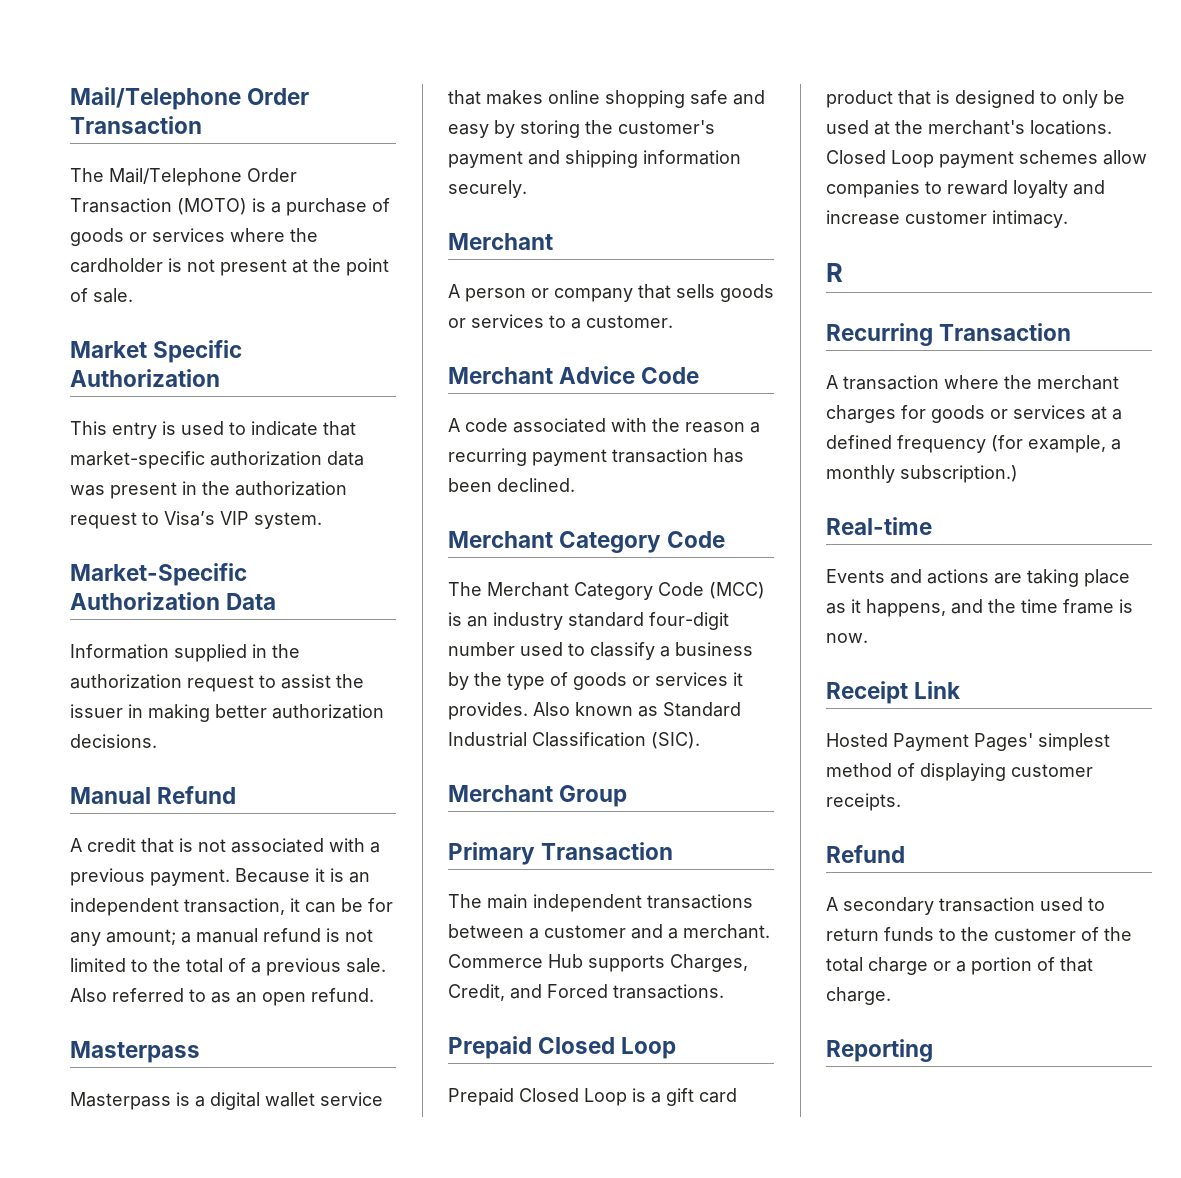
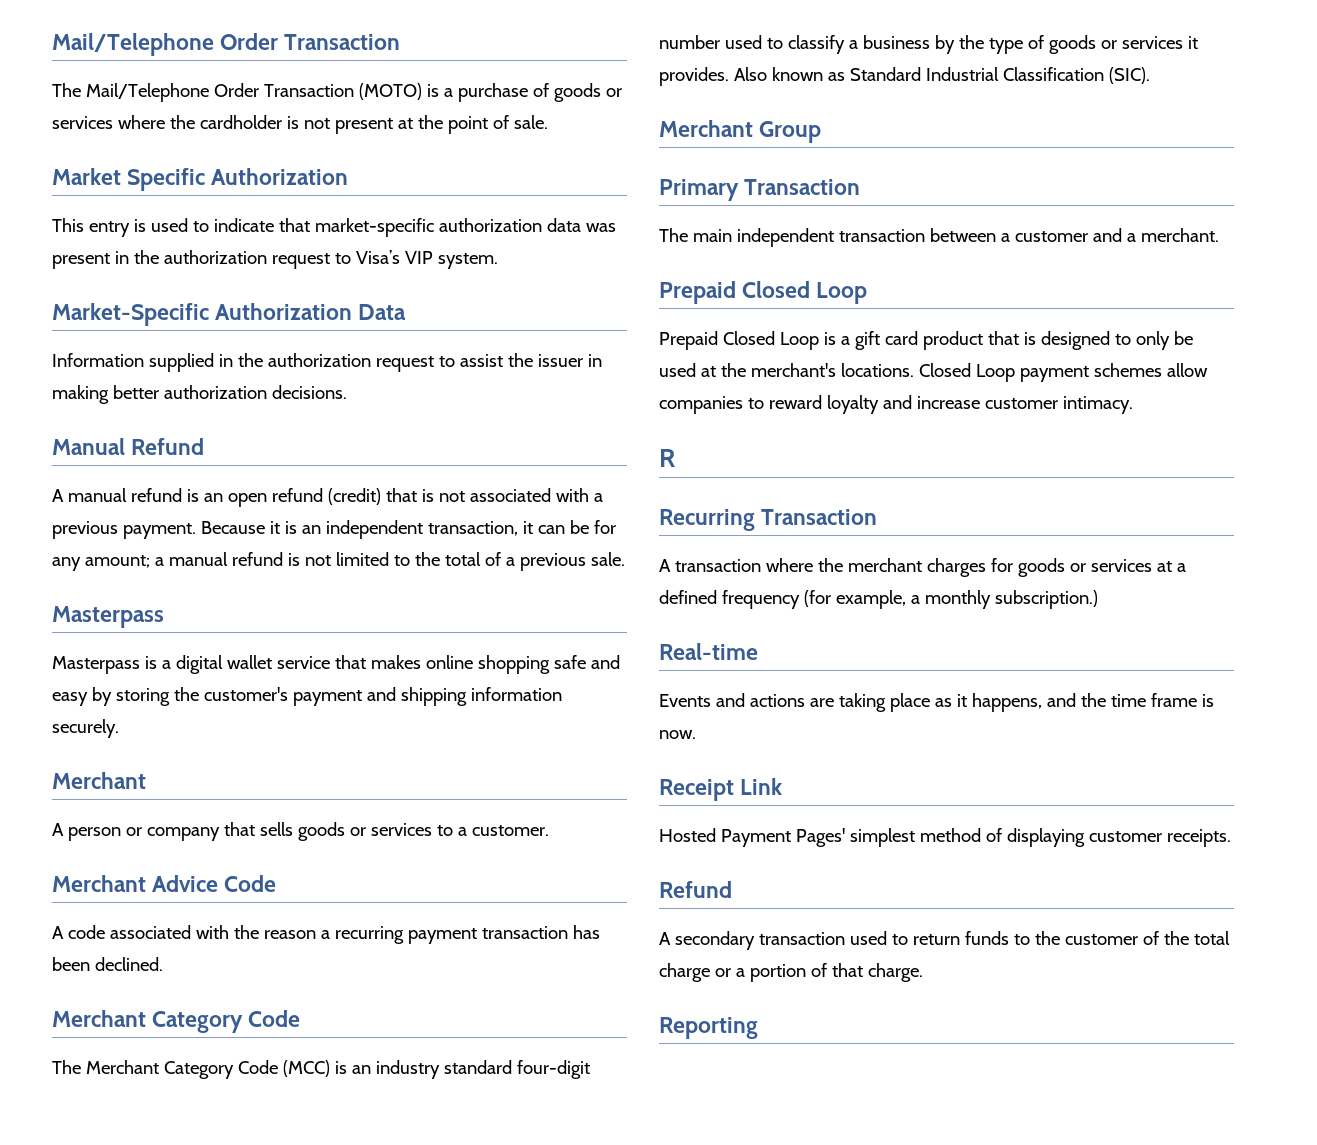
[87,838,136,852] credit -> [67,488,381,507] manual refund is an open refund (credit)
[70,988,374,1006] Also referred to as an open refund. -> (625, 559) none
[647,894,753,909] transactions -> [838,229,925,242] transaction
[448,954,748,972] [448,984,724,1001] Commerce Hub supports Charges, Credit, and Forced transactions. -> (1219, 235) none

